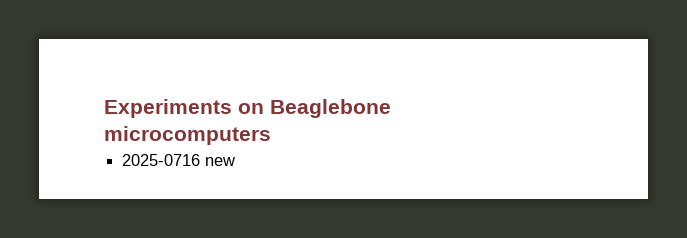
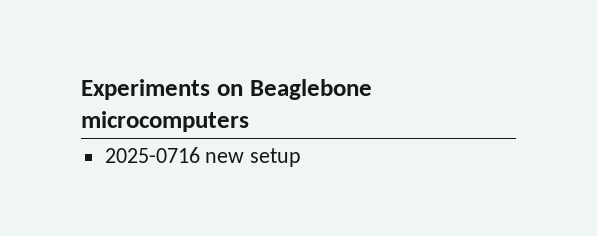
(236, 161) none -> [250,148,302,167] setup

